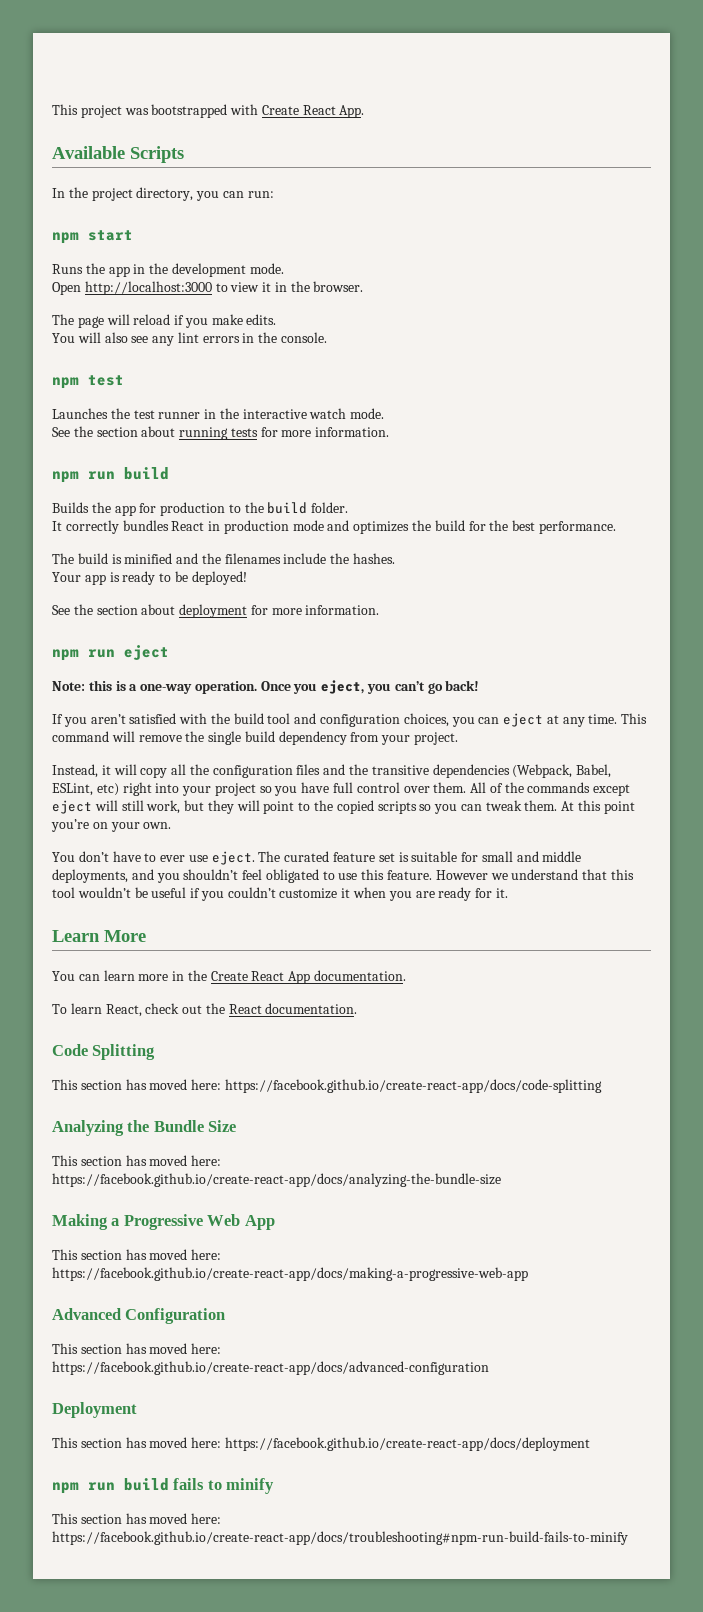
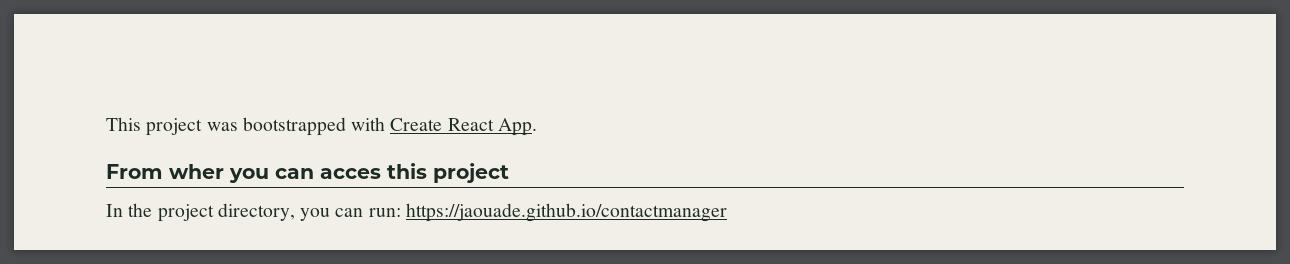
[52,146,184,163] Available Scripts -> [106,163,509,183] From wher you can acces this project
[52,230,133,244] [52,263,284,277] [52,281,364,295] [52,314,277,328] [52,332,328,346] [52,375,124,389] [52,408,385,419] [52,426,390,440] [52,467,169,483] [52,502,349,516] [52,520,616,534] [52,553,396,564] [52,571,247,585] [52,604,380,618] [52,645,169,661] [52,680,480,694] [52,713,648,727] [52,731,459,745] [52,764,612,778] [52,782,631,796] [52,800,635,814] [51,819,172,832] [52,851,582,865] [52,869,634,883] [52,887,508,901] [52,930,146,942] [52,970,407,984] [52,1003,358,1017] [52,1044,156,1060] [52,1079,602,1093] [52,1120,237,1136] [52,1155,222,1166] [52,1173,501,1187] [52,1214,275,1230] [52,1249,222,1260] [52,1267,528,1281] [52,1308,226,1324] [52,1343,222,1354] [52,1361,489,1375] [52,1402,137,1418] [52,1437,590,1451] [52,1478,275,1494] [52,1513,222,1524] [52,1531,628,1545] // npm start // Runs the app in the development mode. // Open http://localhost:3000 to view it in the browser. // The page will reload if you make edits. // You will also see any lint errors in the console. // npm test // Launches the test runner in the interactive watch mode. // See the section about running tests for more information. // npm run build // Builds the app for production to the build folder. // It correctly bundles React in production mode and optimizes the build for the best performance. // The build is minified and the filenames include the hashes. // Your app is ready to be deployed! // See the section about deployment for more information. // npm run eject // Note: this is a one-way operation. Once you eject, you can’t go back! // If you aren’t satisfied with the build tool and configuration choices, you can eject at any time. This command will remove the single build dependency from your project. // Instead, it will copy all the configuration files and the transitive dependencies (Webpack, Babel, ESLint, etc) right into your project so you have full control over them. All of the commands except eject will still work, but they will point to the copied scripts so you can tweak them. At this point you’re on your own. // You don’t have to ever use eject. The curated feature set is suitable for small and middle deployments, and you shouldn’t feel obligated to use this feature. However we understand that this tool wouldn’t be useful if you couldn’t customize it when you are ready for it. // Learn More // You can learn more in the Create React App documentation. // To learn React, check out the React documentation. // Code Splitting // This section has moved here: https://facebook.github.io/create-react-app/docs/code-splitting // Analyzing the Bundle Size // This section has moved here: https://facebook.github.io/create-react-app/docs/analyzing-the-bundle-size // Making a Progressive Web App // This section has moved here: https://facebook.github.io/create-react-app/docs/making-a-progressive-web-app // Advanced Configuration // This section has moved here: https://facebook.github.io/create-react-app/docs/advanced-configuration // Deployment // This section has moved here: https://facebook.github.io/create-react-app/docs/deployment // npm run build fails to minify // This section has moved here: https://facebook.github.io/create-react-app/docs/troubleshooting#npm-run-build-fails-to-minify -> [405,203,727,222] https://jaouade.github.io/contactmanager

